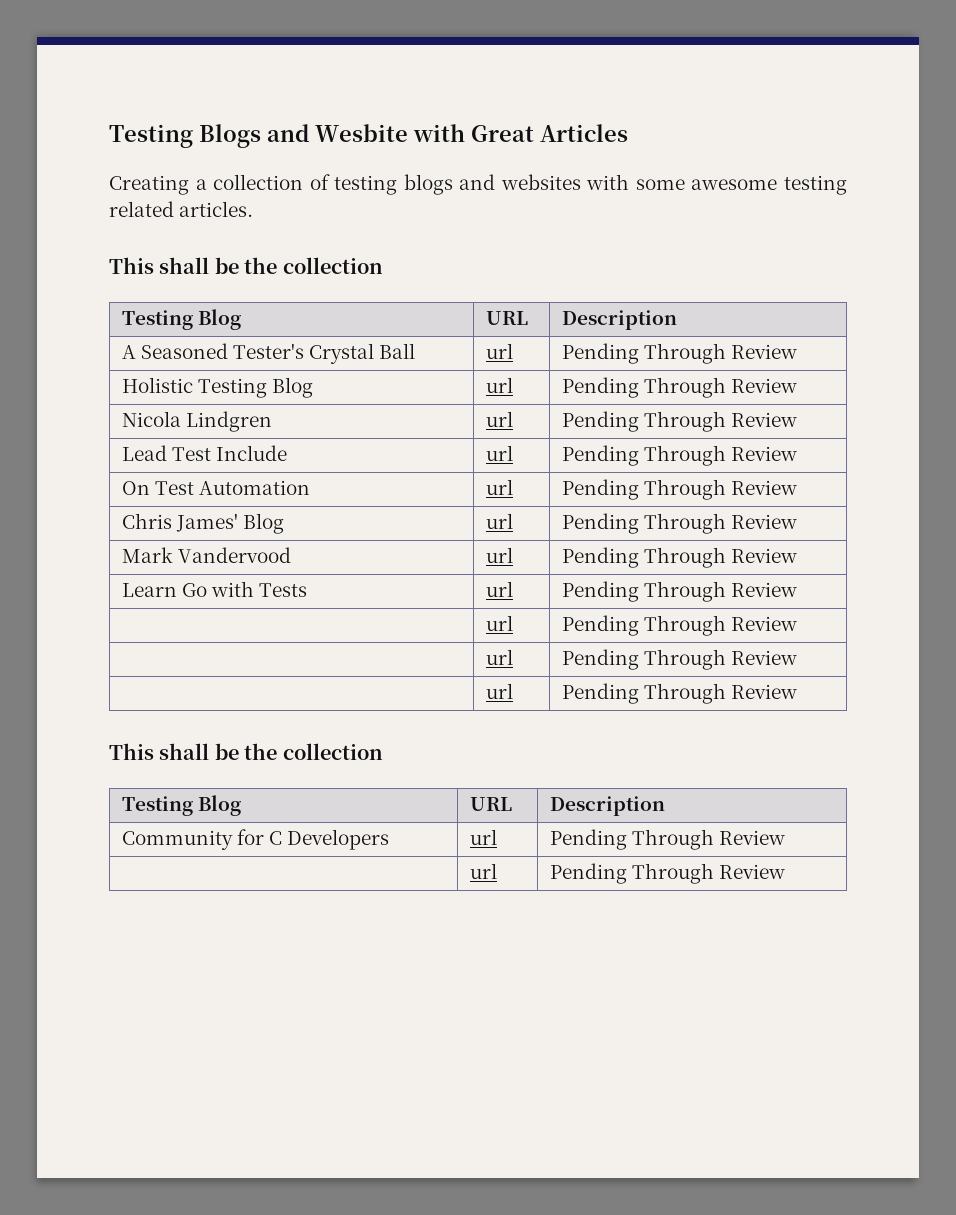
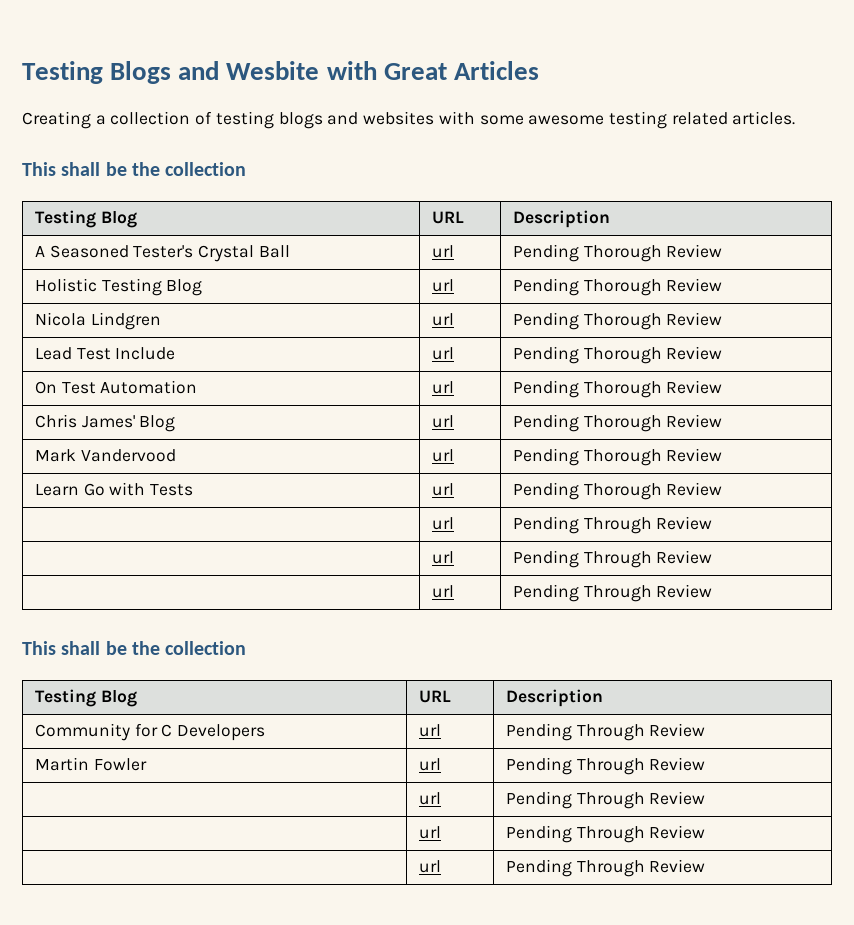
[643,343,726,364] Through -> [583,245,662,262] Thorough
[643,377,726,398] Through -> [583,279,662,296] Thorough
[643,411,726,432] Through -> [583,313,662,330] Thorough
[643,445,726,466] Through -> [583,347,662,364] Thorough
[643,479,726,500] Through -> [583,381,662,398] Thorough
[643,513,726,534] Through -> [583,415,662,432] Thorough
[643,547,726,568] Through -> [583,449,662,466] Thorough
[643,581,726,602] Through -> [583,483,662,500] Thorough
[469,863,497,879] [549,863,785,884] | url | Pending Through Review -> [34,757,147,771] [418,758,441,771] [505,757,706,775] [418,792,441,805] [505,791,706,809] [418,826,441,839] [505,825,706,843] [418,860,441,873] [505,859,706,877] Martin Fowler | url | Pending Through Review // | url | Pending Through Review // | url | Pending Through Review // | url | Pending Through Review

